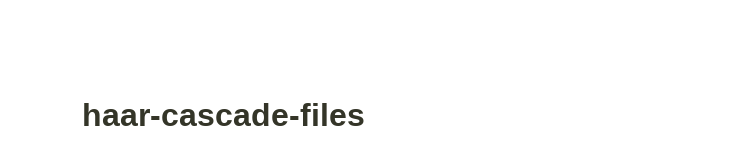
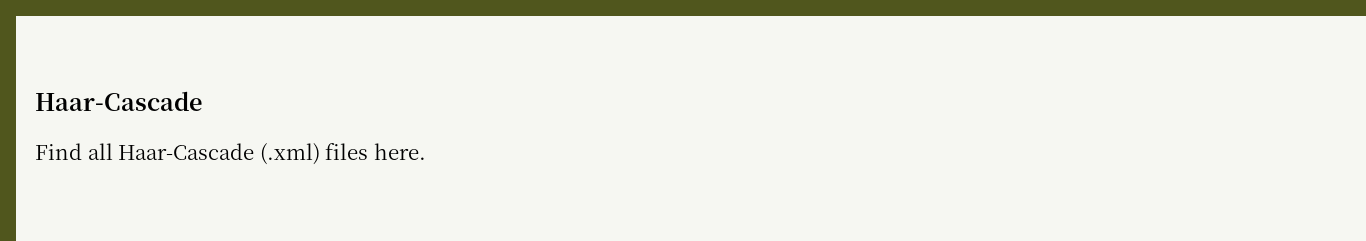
[82,103,365,126] haar-cascade-files -> [35,91,202,111] [35,143,426,165] Haar-Cascade // Find all Haar-Cascade (.xml) files here.

